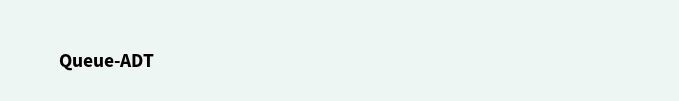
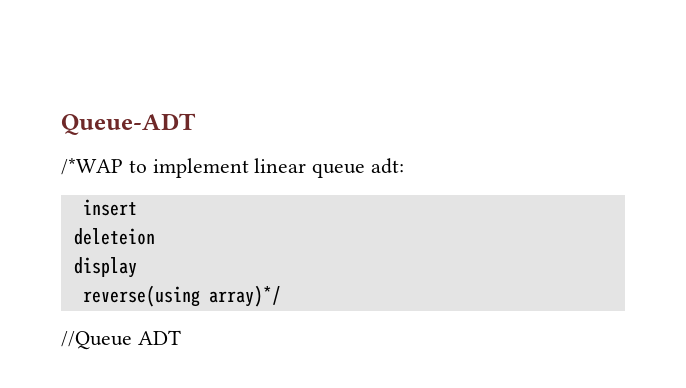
(154, 62) none -> [61,158,405,178] [82,199,137,216] [73,228,155,245] [73,257,137,278] [82,285,281,307] [61,330,181,350] // /*WAP to implement linear queue adt: // insert // deleteion // display // reverse(using array)*/ // //Queue ADT

